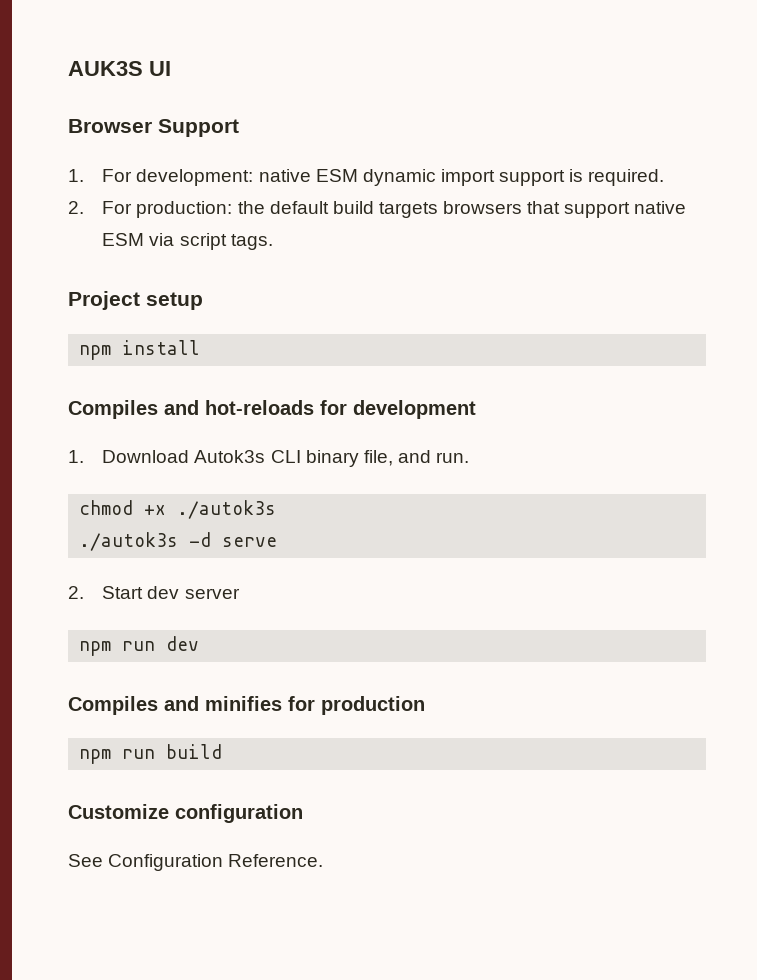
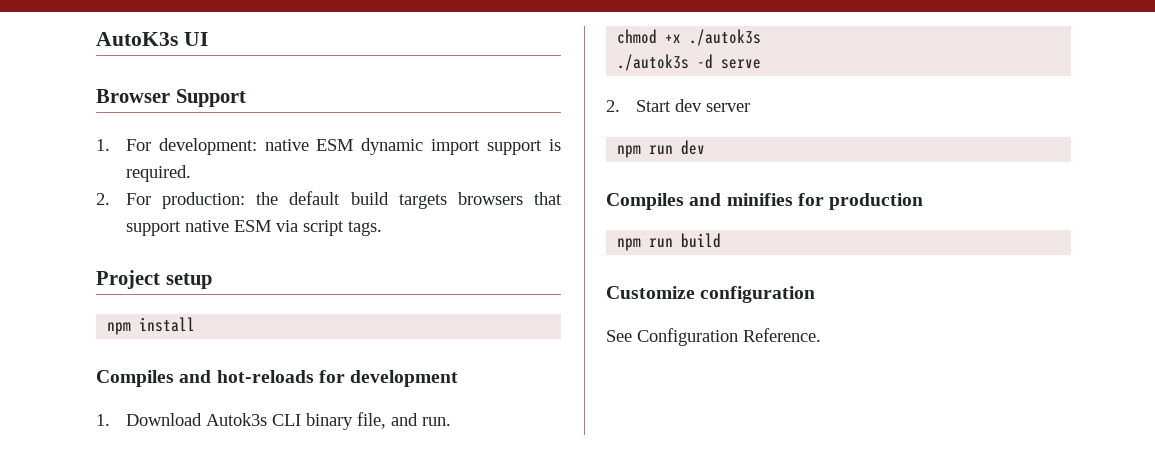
[68,61,143,76] AUK3S -> [96,32,178,46] AutoK3s

